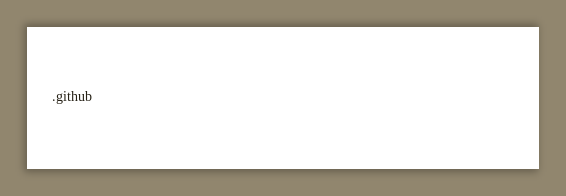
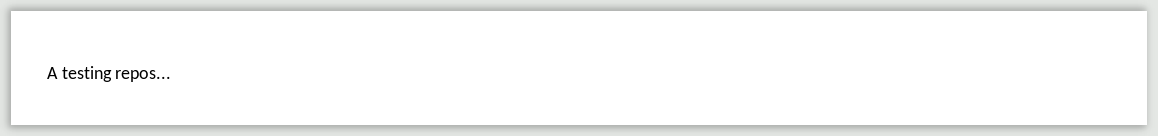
[52,91,92,104] .github -> [47,66,172,82] A testing repos...

